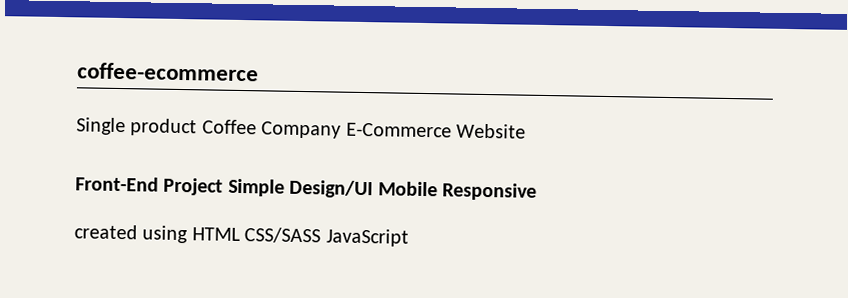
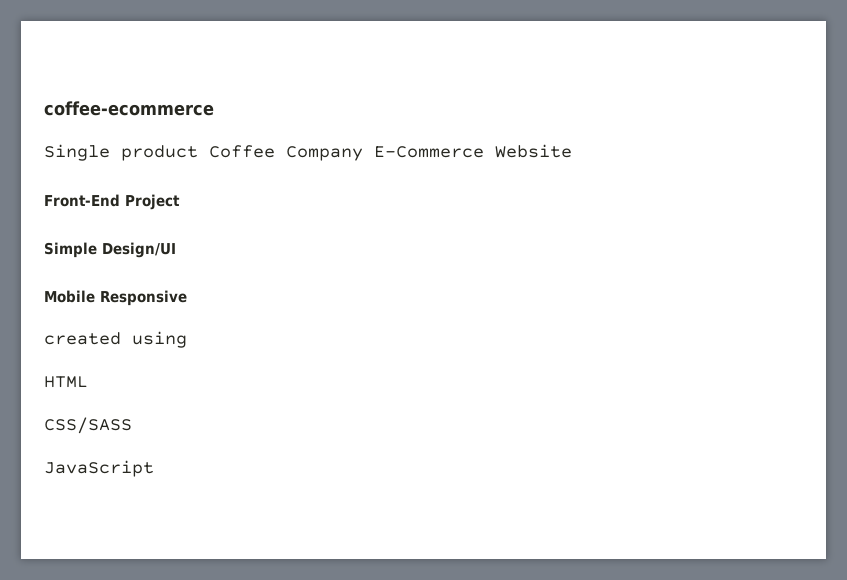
(224, 186) none -> (180, 202) //
(374, 189) none -> (176, 250) //
(189, 234) none -> (187, 339) //
(241, 234) none -> (88, 382) //
(322, 235) none -> (132, 425) //

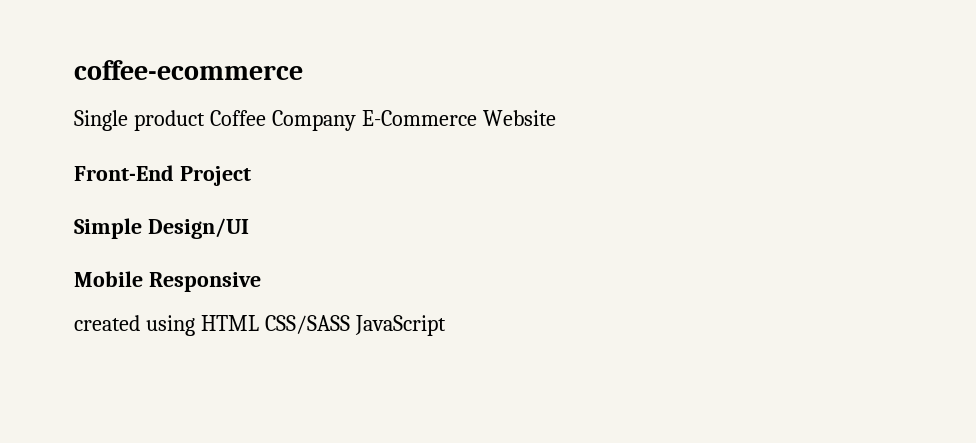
(187, 339) // -> (195, 325) none
(88, 382) // -> (259, 323) none
(132, 425) // -> (350, 324) none

